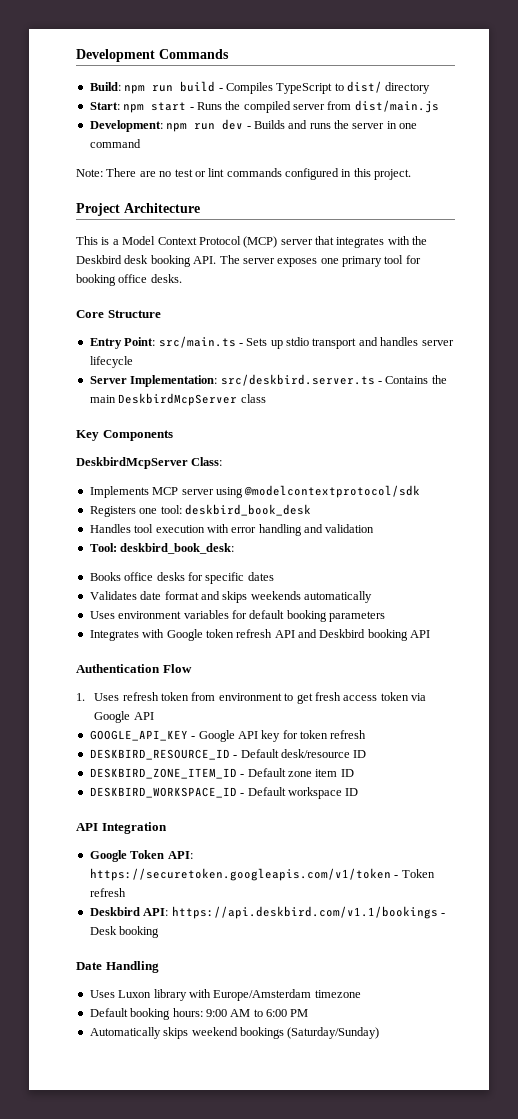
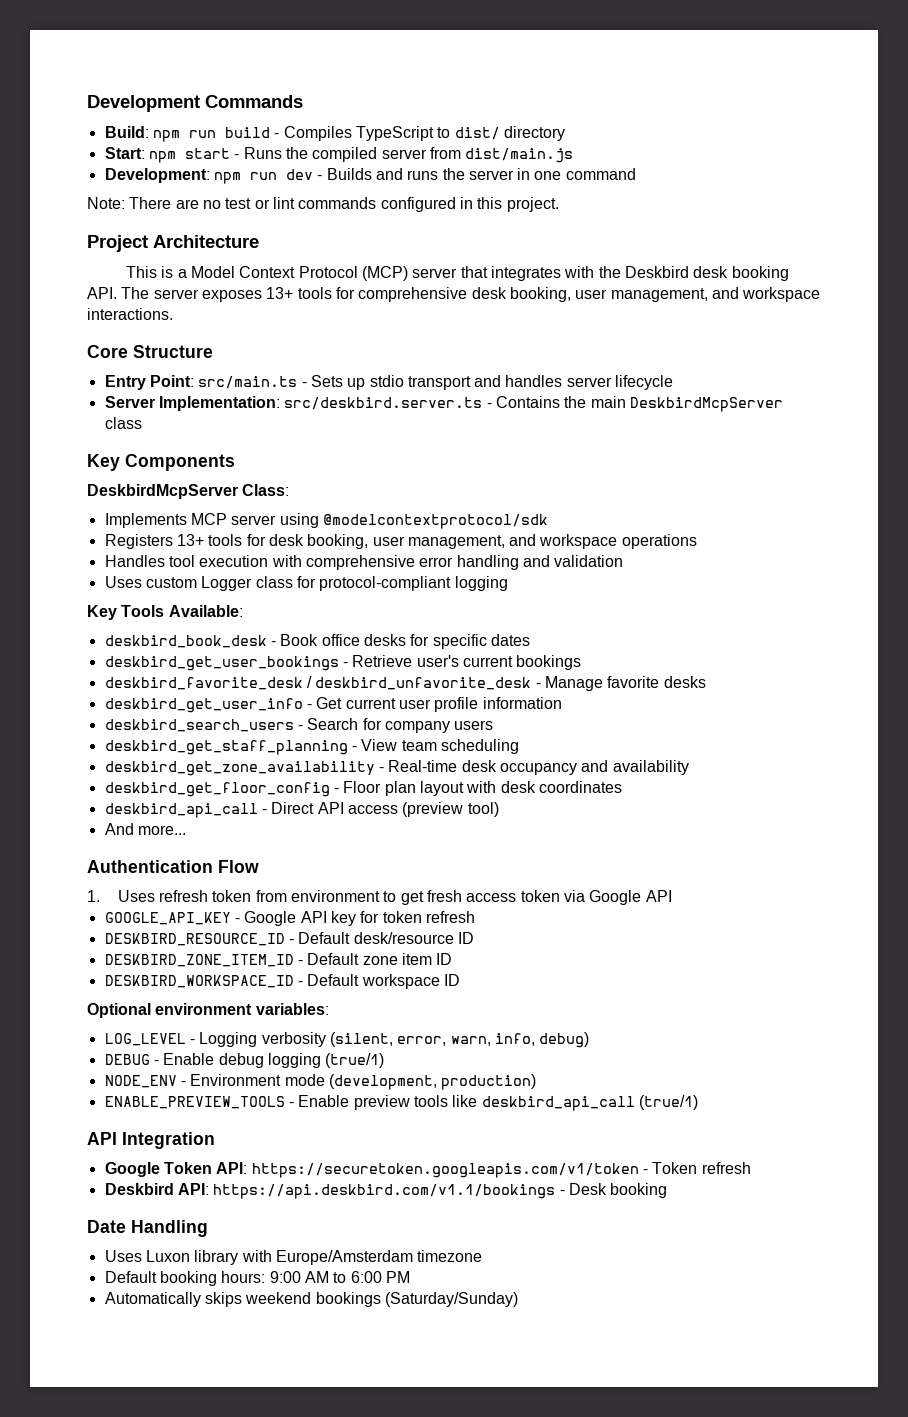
[320,255,421,267] [76,274,182,286] one primary tool for booking office desks. -> [266,287,821,302] [87,308,173,320] 13+ tools for comprehensive desk booking, user management, and workspace interactions.
[139,504,311,516] one tool: deskbird_book_desk -> [176,534,697,549] 13+ tools for desk booking, user management, and workspace operations
(229, 528) none -> [305,555,415,570] comprehensive
[89,543,235,554] [89,572,121,581] Tool: deskbird_book_desk: // Books -> [104,576,508,591] [87,605,243,620] [104,634,319,648] Uses custom Logger class for protocol-compliant logging // Key Tools Available: // deskbird_book_desk - Book
[89,591,372,603] [89,610,385,622] [89,629,431,641] Validates date format and skips weekends automatically // Uses environment variables for default booking parameters // Integrates with Google token refresh API and Deskbird booking API -> [104,655,582,671] [104,676,706,691] [104,697,562,713] [104,718,494,733] [104,739,519,755] [104,760,689,776] [104,781,622,797] [104,802,499,818] [104,823,186,835] deskbird_get_user_bookings - Retrieve user's current bookings // deskbird_favorite_desk / deskbird_unfavorite_desk - Manage favorite desks // deskbird_get_user_info - Get current user profile information // deskbird_search_users - Search for company users // deskbird_get_staff_planning - View team scheduling // deskbird_get_zone_availability - Real-time desk occupancy and availability // deskbird_get_floor_config - Floor plan layout with desk coordinates // deskbird_api_call - Direct API access (preview tool) // And more...
(359, 792) none -> [87,1003,329,1018] [104,1032,590,1048] [104,1053,385,1068] [104,1074,537,1090] [104,1095,698,1111] // Optional environment variables: // LOG_LEVEL - Logging verbosity (silent, error, warn, info, debug) // DEBUG - Enable debug logging (true/1) // NODE_ENV - Environment mode (development, production) // ENABLE_PREVIEW_TOOLS - Enable preview tools like deskbird_api_call (true/1)

